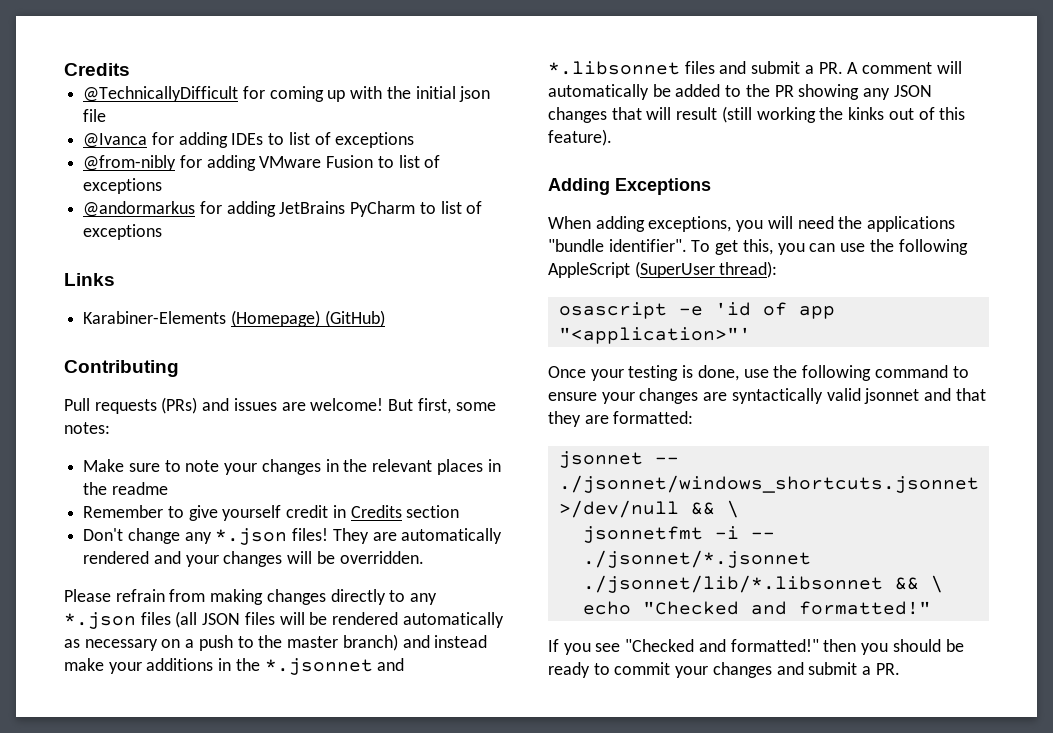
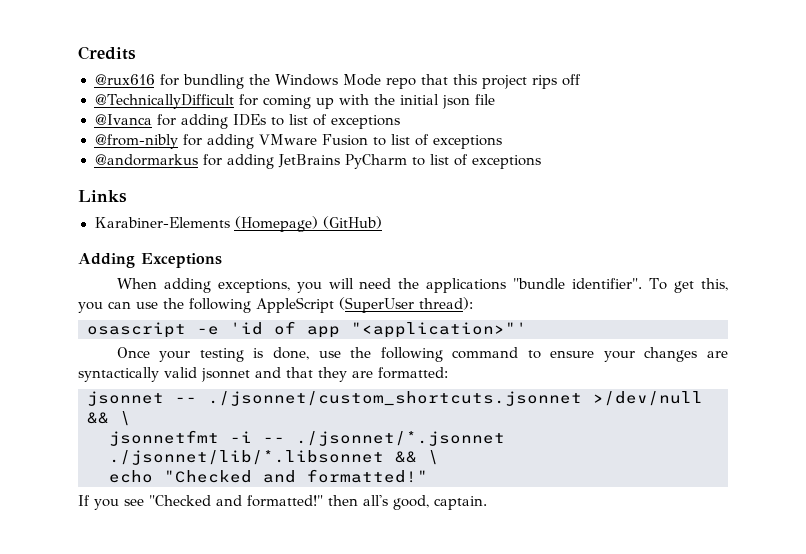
[64,63,130,76] Credits -> [78,46,136,60] [94,74,581,89] Credits // @rux616 for bundling the Windows Mode repo that this project rips off
[64,360,179,377] [64,397,496,414] [64,422,110,434] [83,459,501,475] [83,482,168,495] [83,505,460,521] [83,528,503,545] [83,551,424,567] [64,589,438,605] [64,611,504,629] [64,634,488,651] [64,658,405,675] [548,61,962,75] [548,84,932,100] [548,106,966,123] [548,129,612,146] // Contributing // Pull requests (PRs) and issues are welcome! But first, some notes: // Make sure to note your changes in the relevant places in the readme // Remember to give yourself credit in Credits section // Don't change any *.json files! They are automatically rendered and your changes will be overridden. // Please refrain from making changes directly to any *.json files (all JSON files will be rendered automatically as necessary on a push to the master branch) and instead make your additions in the *.jsonnet and *.libsonnet files and submit a PR. A comment will automatically be added to the PR showing any JSON changes that will result (still working the kinks out of this feature). -> (382, 222) none
[558,475,979,493] ./jsonnet/windows_shortcuts.jsonnet -> [208,391,582,406] ./jsonnet/custom_shortcuts.jsonnet
[861,639,964,655] [548,662,900,678] you should be ready to commit your changes and submit a PR. -> [363,495,487,510] all's good, captain.

